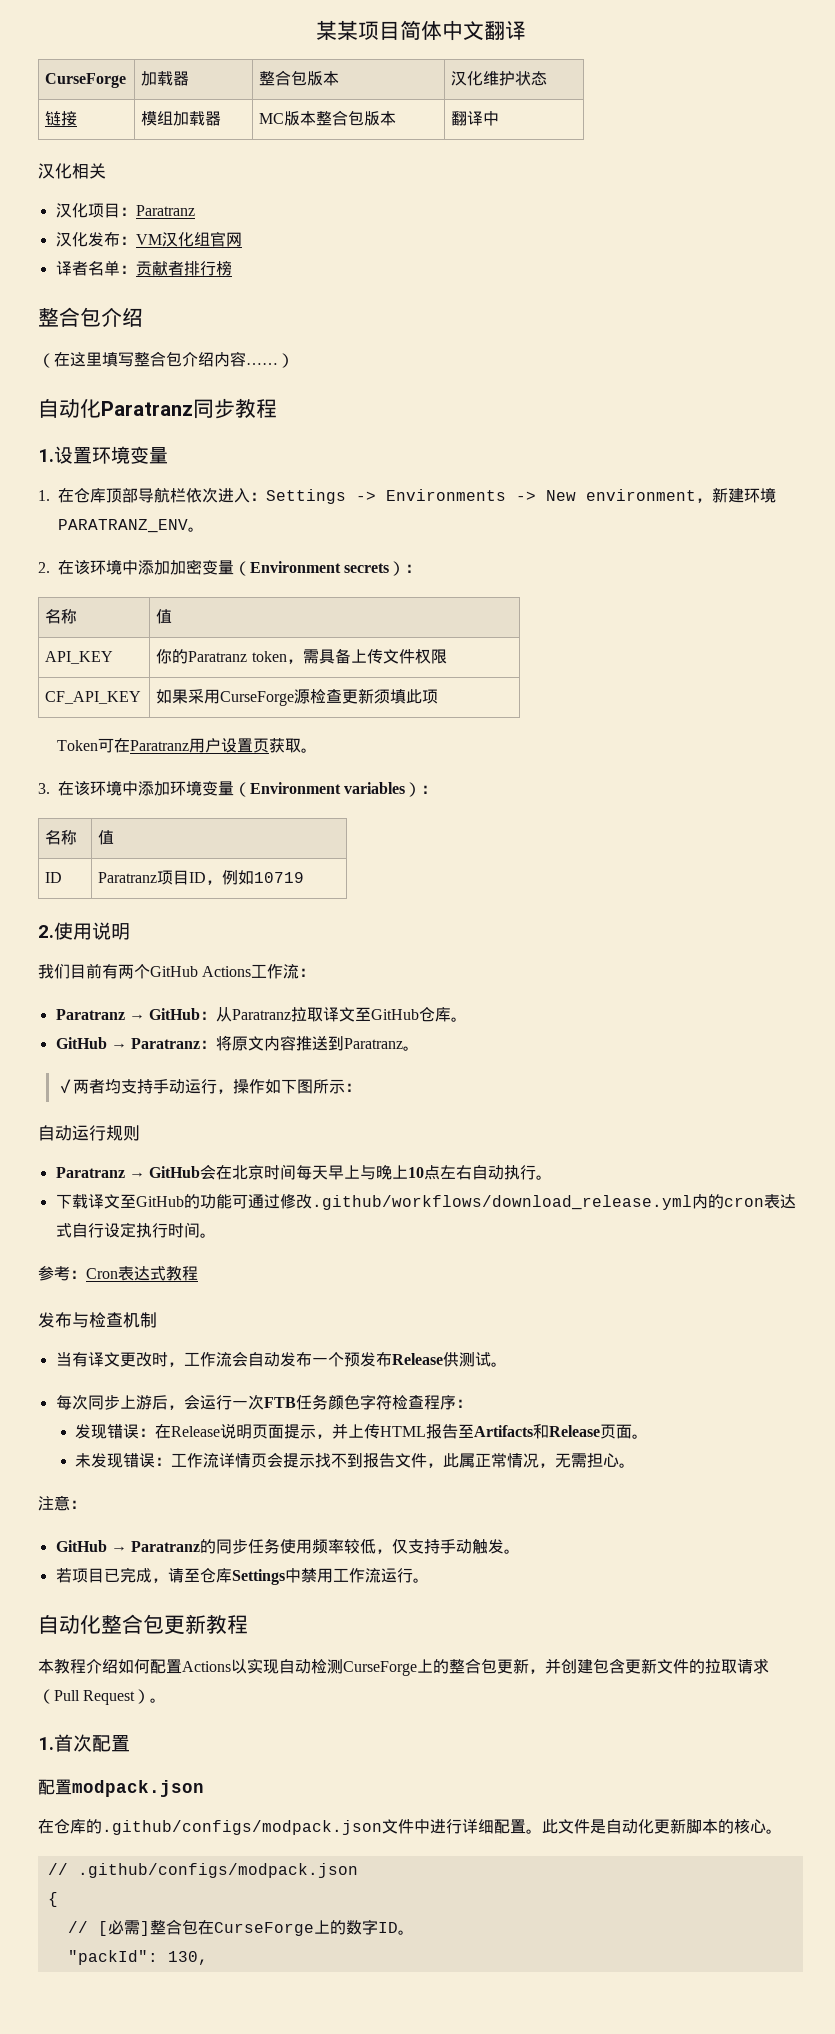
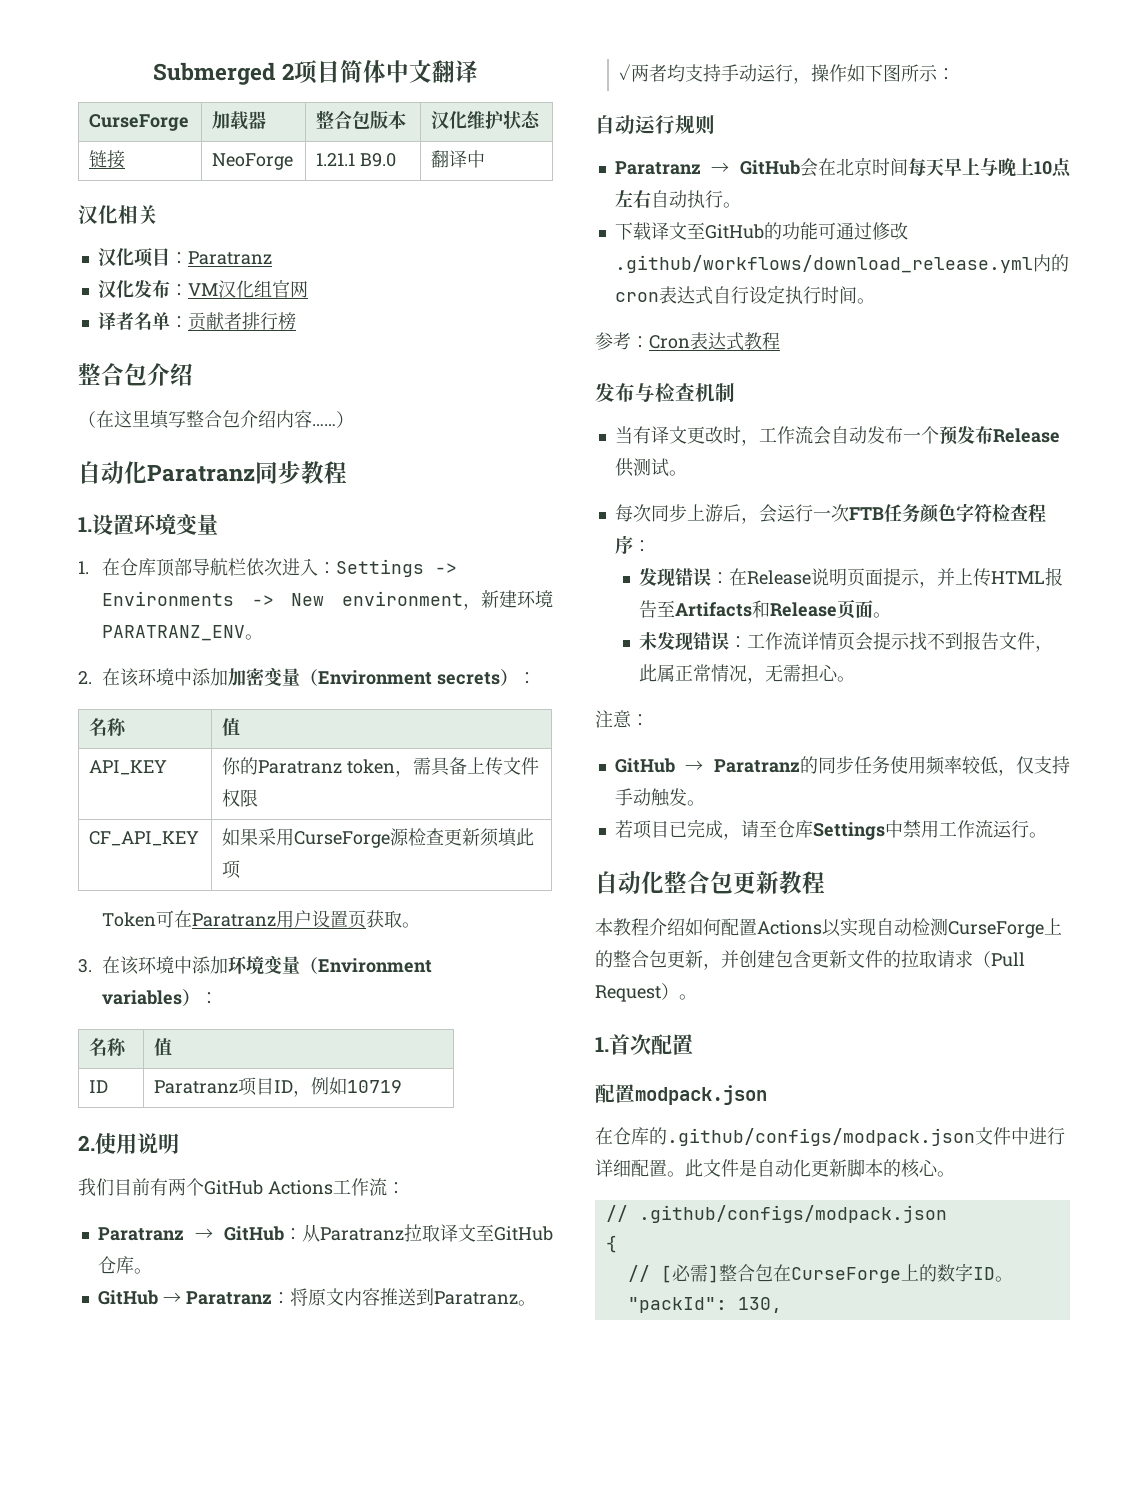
[315,20,358,40] 某某 -> [153,62,294,85] Submerged 2
[141,111,222,126] [259,110,397,126] 模组加载器 | MC版本整合包版本 -> [212,153,294,170] [316,153,397,167] NeoForge | 1.21.1 B9.0

